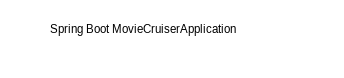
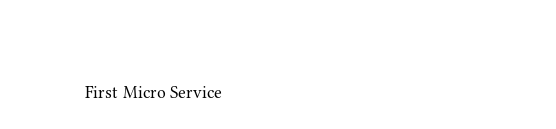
[50,24,237,36] Spring Boot MovieCruiserApplication -> [85,85,223,98] First Micro Service

